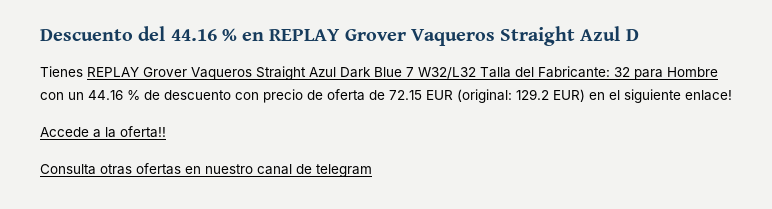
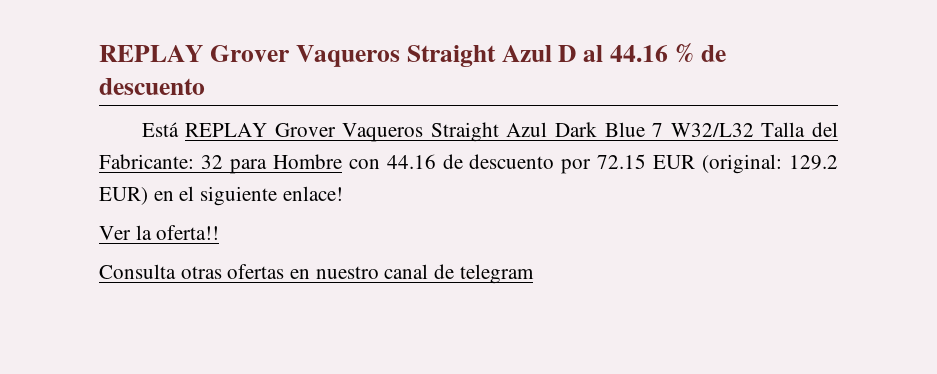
[40,26,265,41] Descuento del 44.16 % en -> (99, 53) none
[40,66,83,77] // Tienes -> [583,43,726,62] [99,78,205,95] [141,122,179,137] al 44.16 % de descuento // Está
[68,89,385,103] un 44.16 % de descuento con precio de oferta de -> [386,154,592,174] 44.16 de descuento por
[40,127,101,138] Accede a -> [99,226,131,240] Ver

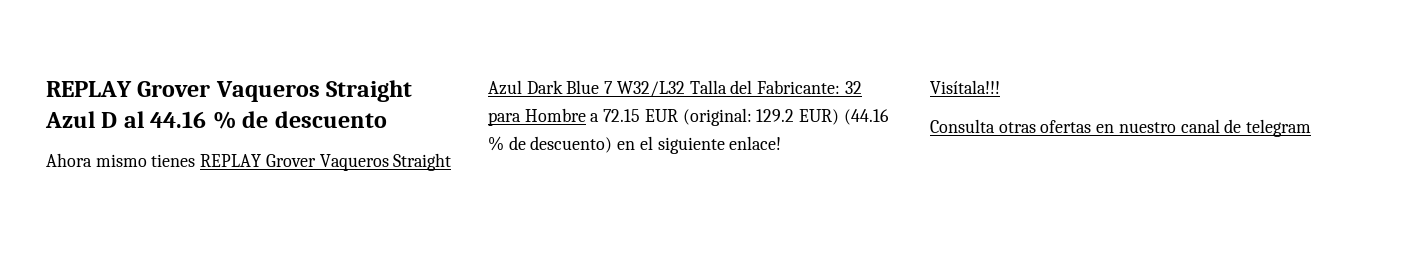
[141,122,179,137] Está -> [46,153,196,167] Ahora mismo tienes
[348,154,592,174] con 44.16 de descuento por -> [590,113,600,122] a
(148, 196) none -> [843,109,889,125] [488,136,613,153] (44.16 % de descuento)
[99,225,220,240] Ver la oferta!! -> [930,80,1000,94] Visítala!!!

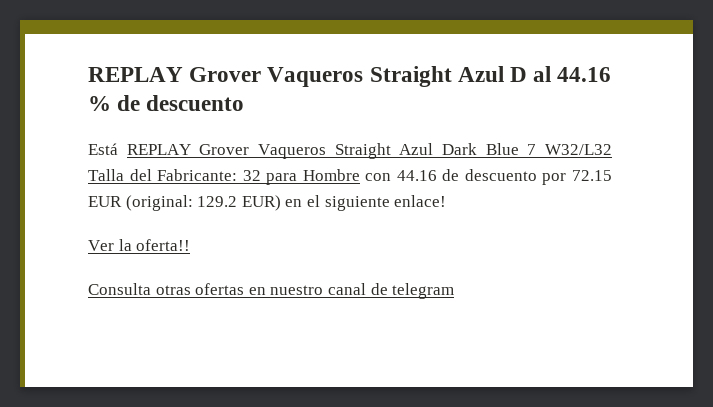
[46,153,196,167] Ahora mismo tienes -> [88,143,118,155] Está
[590,113,600,122] a -> [365,169,567,185] con 44.16 de descuento por
[843,109,889,125] [488,136,613,153] (44.16 % de descuento) -> (281, 203) none
[930,80,1000,94] Visítala!!! -> [88,239,191,251] Ver la oferta!!

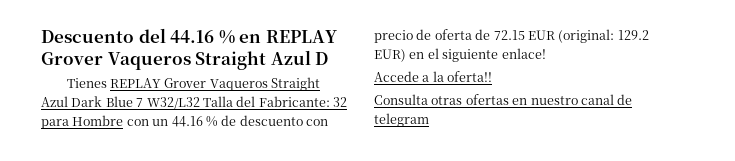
(88, 74) none -> [41,28,262,44] Descuento del 44.16 % en
[533,66,612,82] [88,95,245,111] [88,143,118,155] al 44.16 % de descuento // Está -> [66,78,107,88] // Tienes
[396,169,567,185] 44.16 de descuento por -> [152,115,328,127] [374,29,491,43] un 44.16 % de descuento con precio de oferta de
[88,240,114,251] Ver -> [374,71,430,82] Accede a

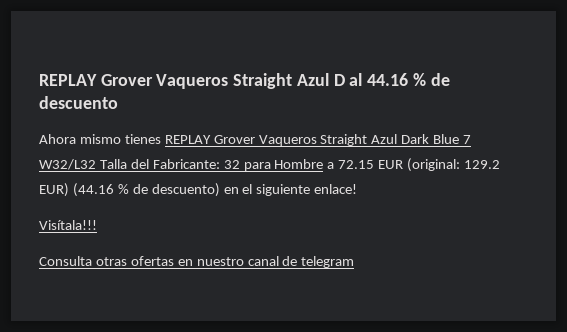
[41,28,262,44] Descuento del 44.16 % en -> (39, 80) none
[66,78,107,88] // Tienes -> [349,73,450,86] [39,96,118,109] [39,134,161,144] al 44.16 % de descuento // Ahora mismo tienes
[126,115,328,127] [374,29,491,43] con un 44.16 % de descuento con precio de oferta de -> [327,162,335,169] a
(406, 55) none -> [72,183,220,197] (44.16 % de descuento)
[374,71,493,82] Accede a la oferta!! -> [39,220,97,230] Visítala!!!

